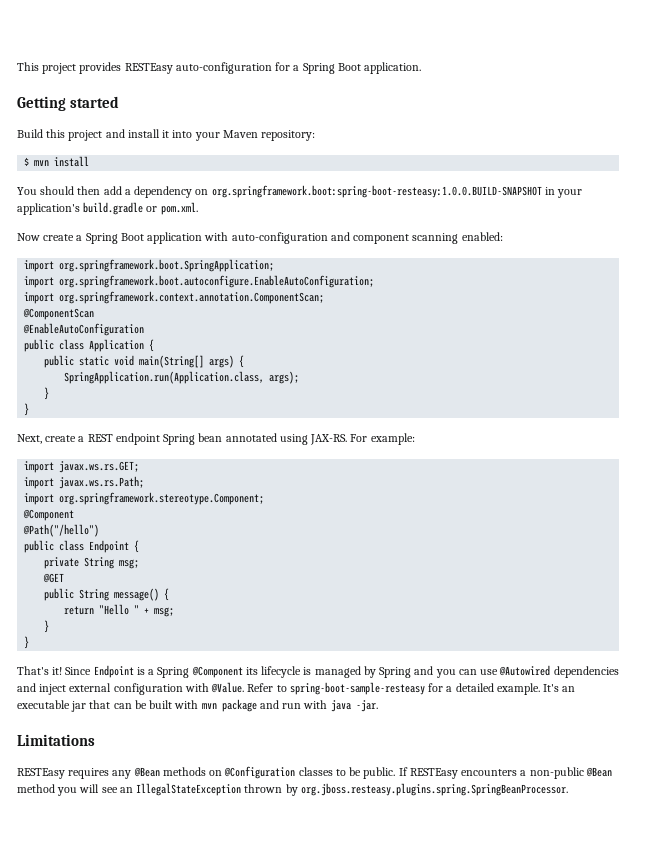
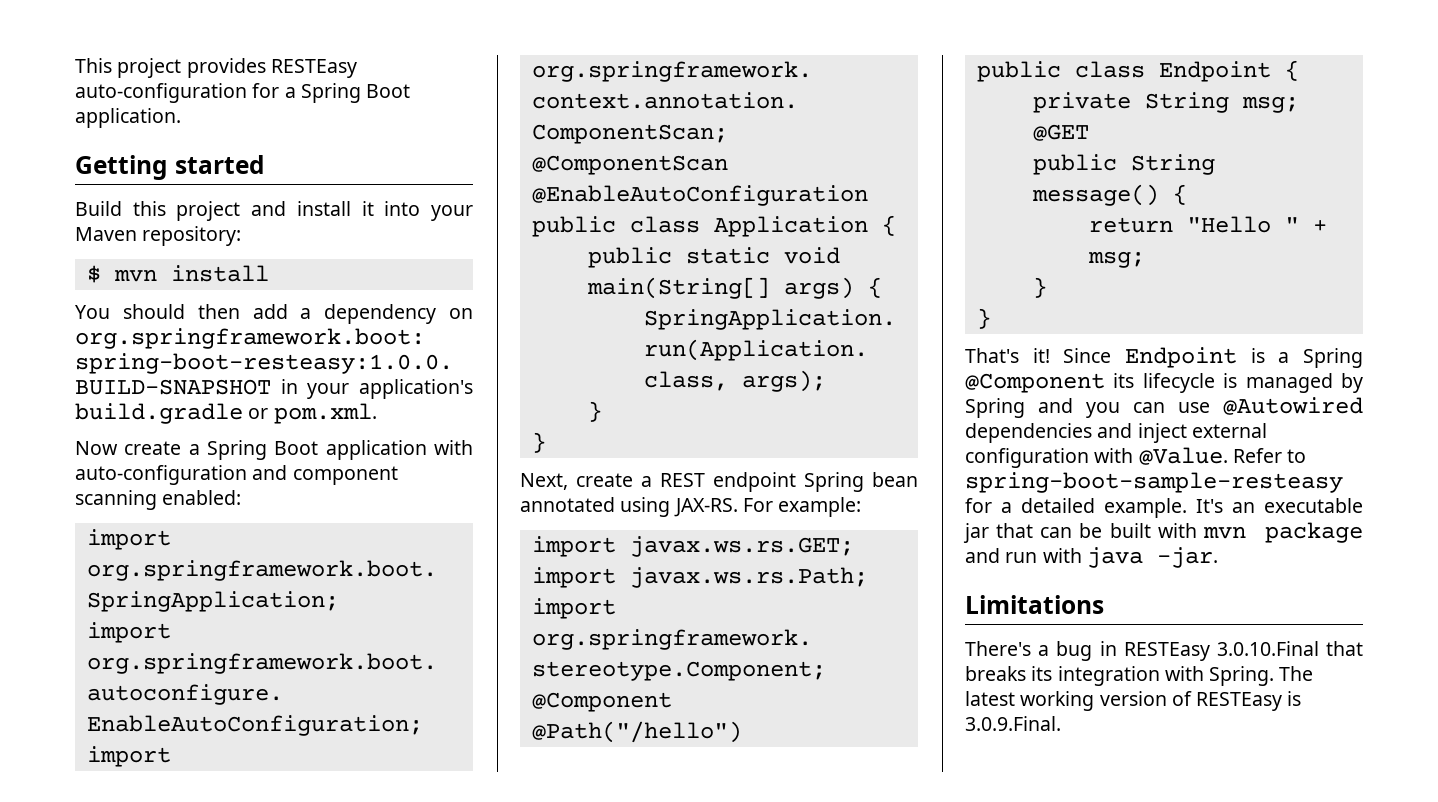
[17,766,612,779] [17,783,568,796] RESTEasy requires any @Bean methods on @Configuration classes to be public. If RESTEasy encounters a non-public @Bean method you will see an IllegalStateException thrown by org.jboss.resteasy.plugins.spring.SpringBeanProcessor. -> [965,641,1363,661] [965,666,1314,686] [965,691,1302,711] [965,716,1061,731] There's a bug in RESTEasy 3.0.10.Final that breaks its integration with Spring. The latest working version of RESTEasy is 3.0.9.Final.

